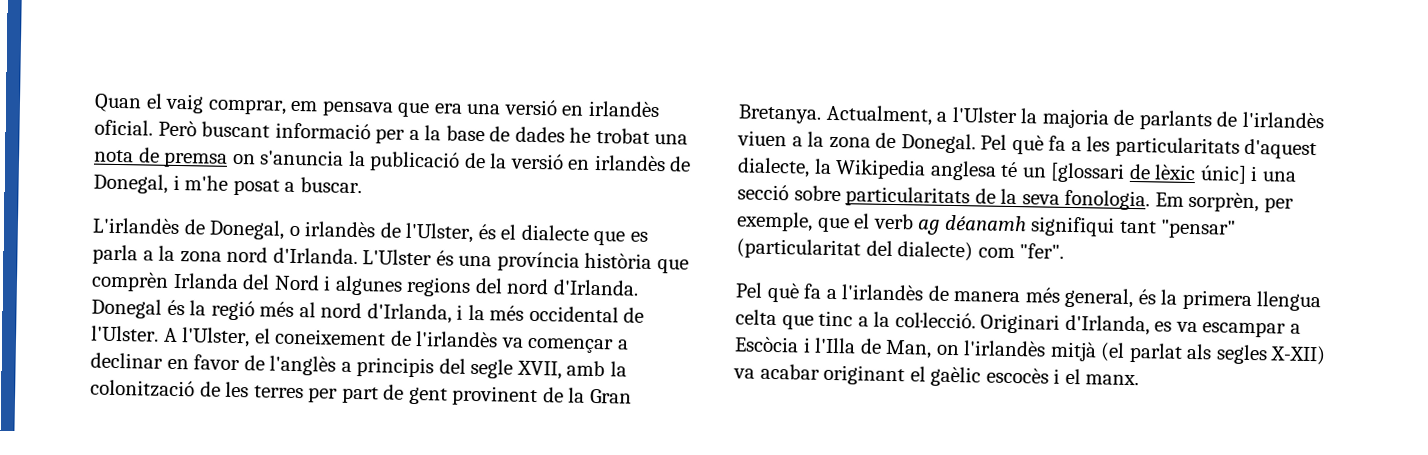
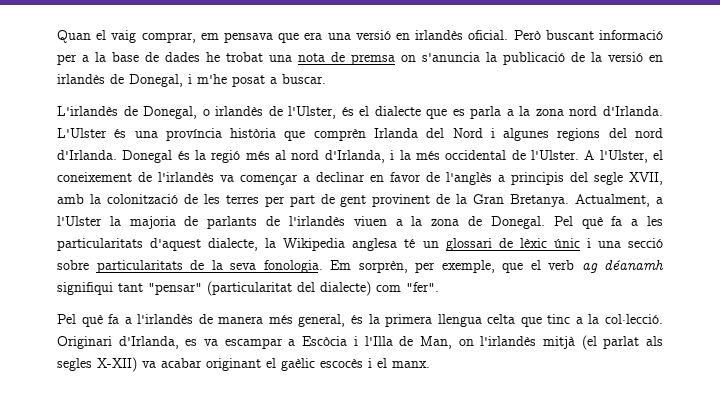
[1050,162,1126,183] [glossari -> [445,238,492,251] glossari
[1199,165,1247,184] únic] -> [553,238,580,248] únic

